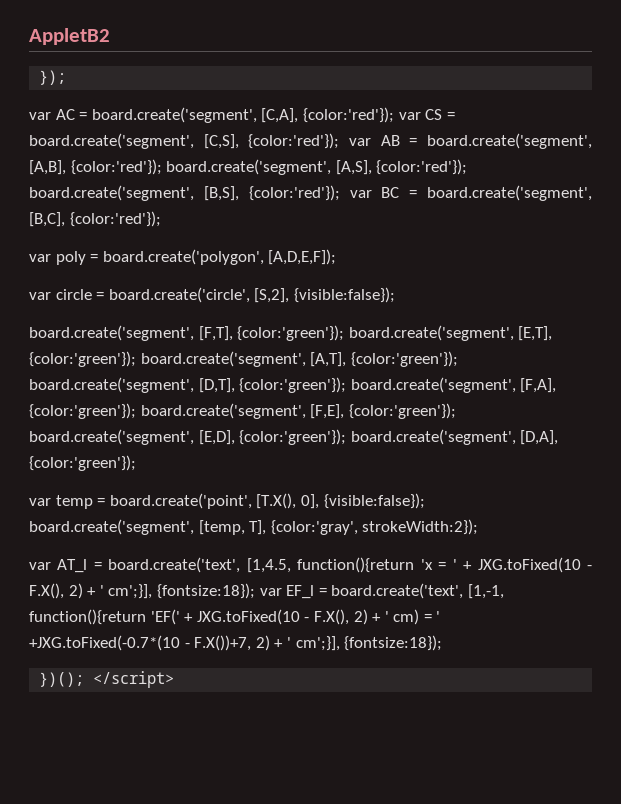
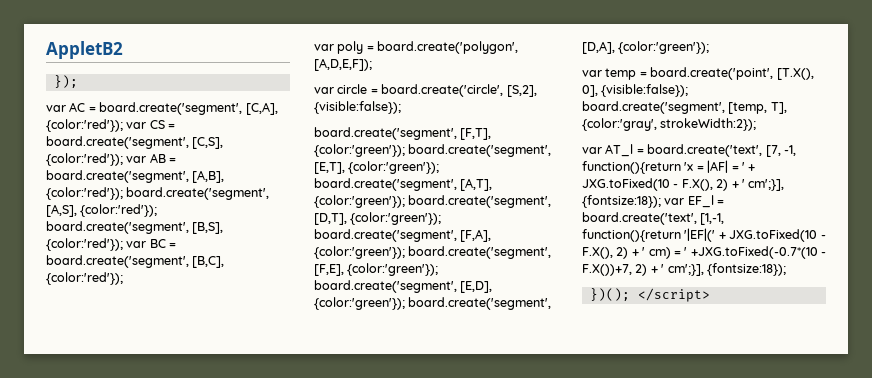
[246,558,291,573] [1,4.5, -> [765,145,796,157] [7, -1,
(447, 566) none -> [707,160,739,173] |AF| =
[150,609,180,625] 'EF(' -> [684,228,716,242] '|EF|('

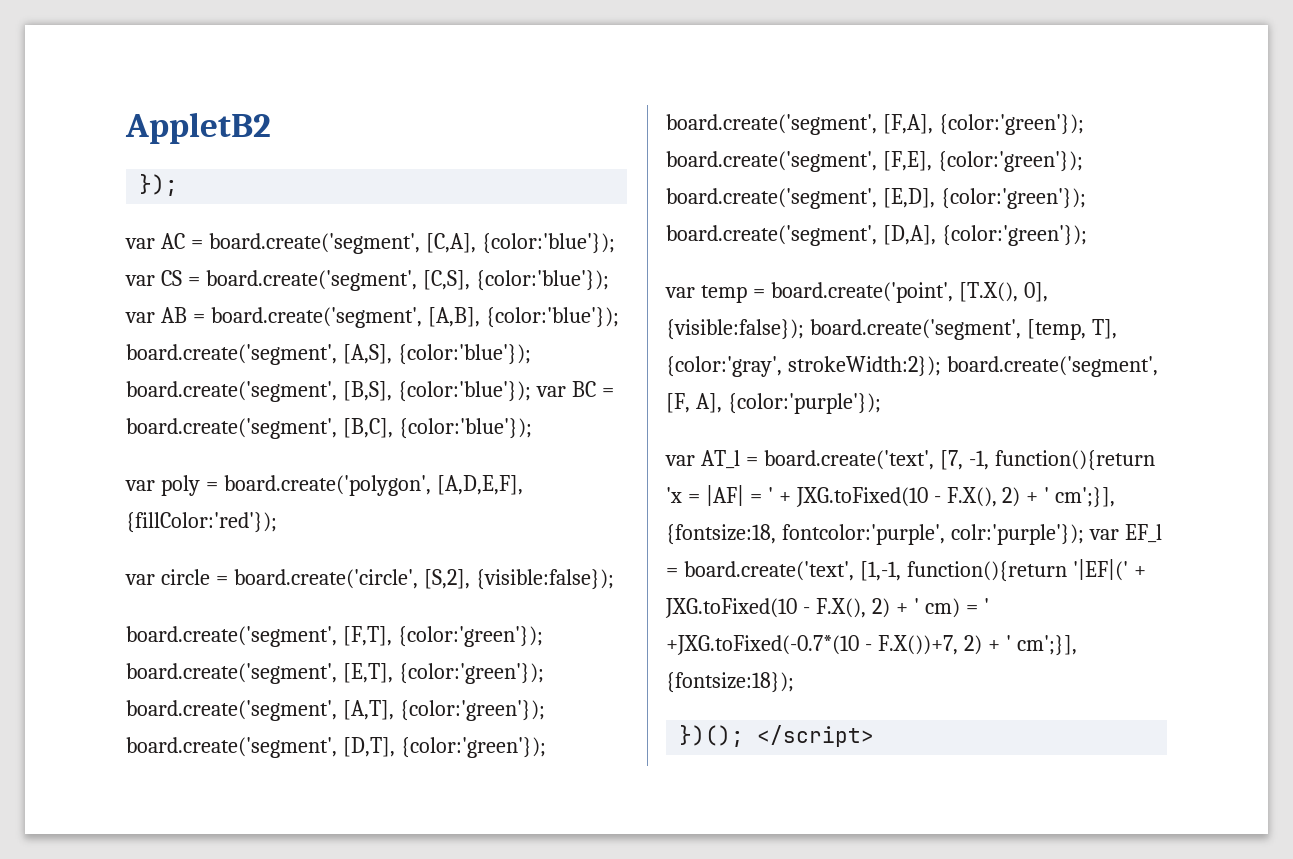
[46,119,123,132] {color:'red'}); -> [481,233,615,254] {color:'blue'});
[46,153,123,166] {color:'red'}); -> [475,270,609,291] {color:'blue'});
[46,187,123,200] {color:'red'}); -> [485,307,619,328] {color:'blue'});
[80,204,158,217] {color:'red'}); -> [397,344,531,365] {color:'blue'});
[46,238,123,251] {color:'red'}); -> [397,381,531,402] {color:'blue'});
[46,272,123,285] {color:'red'}); -> [398,418,532,439] {color:'blue'});
[314,58,372,71] [A,D,E,F]); -> [436,475,523,495] [126,512,277,533] [A,D,E,F], {fillColor:'red'});
(757, 124) none -> [946,356,1158,377] [666,393,881,414] board.create('segment', [F, A], {color:'purple'});
[582,195,661,208] {fontsize:18}); -> [666,524,1084,545] {fontsize:18, fontcolor:'purple', colr:'purple'});

